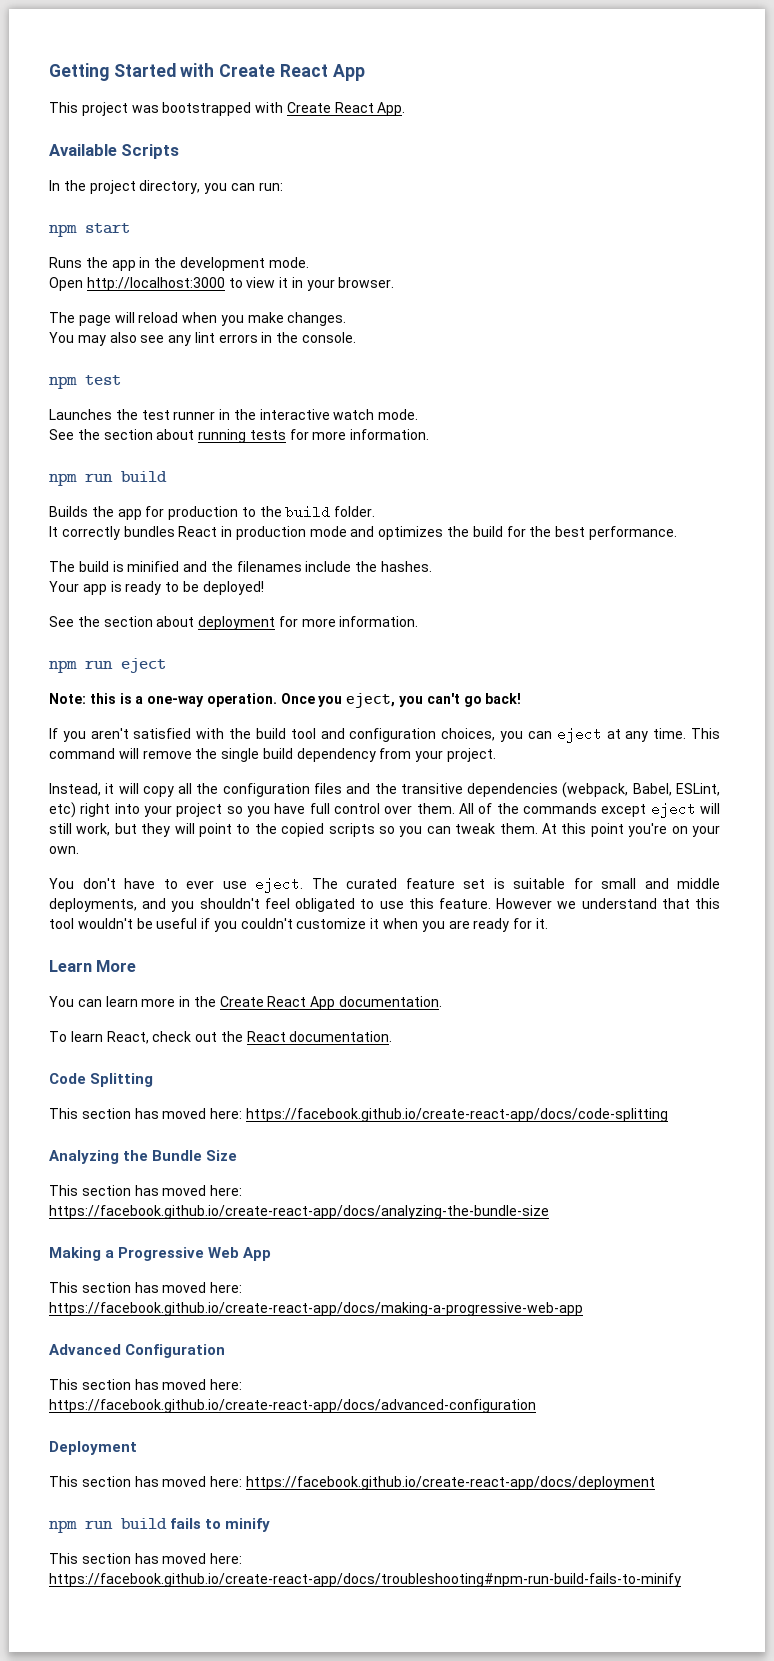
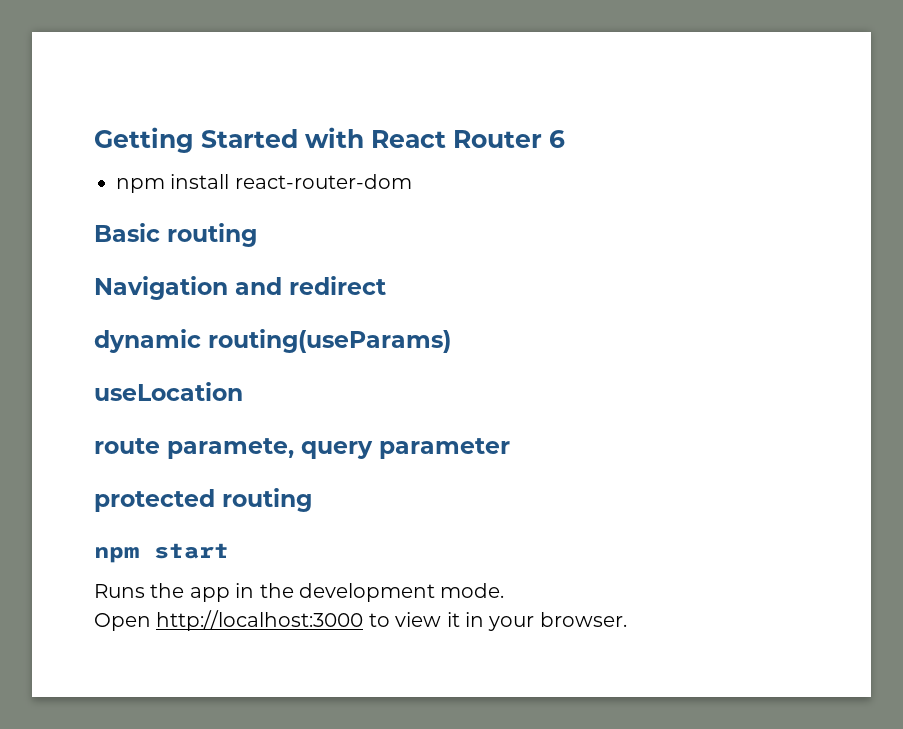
[219,64,365,81] [49,102,406,116] [49,144,180,159] [49,180,283,194] Create React App // This project was bootstrapped with Create React App. // Available Scripts // In the project directory, you can run: -> [371,130,565,148] [116,174,412,193] [94,223,257,247] [94,276,386,300] [94,329,451,353] [94,382,243,401] [94,438,510,459] [94,488,312,512] React Router 6 // npm install react-router-dom // Basic routing // Navigation and redirect // dynamic routing(useParams) // useLocation // route paramete, query parameter // protected routing
[49,312,347,326] [49,332,357,346] [49,375,121,389] [49,409,419,420] [49,429,430,443] [49,471,167,486] [49,505,376,520] [49,526,677,540] [49,561,433,572] [49,581,264,595] [49,616,419,630] [49,658,166,673] [49,693,522,708] [49,727,721,743] [49,748,497,762] [49,782,720,798] [49,802,720,818] [49,823,720,837] [49,846,79,854] [49,877,720,893] [49,898,720,912] [49,918,548,932] [49,960,137,972] [49,996,443,1010] [49,1031,393,1044] [49,1073,154,1087] [49,1108,668,1122] [49,1150,238,1164] [49,1185,243,1196] [49,1205,549,1219] [49,1247,272,1261] [49,1282,243,1293] [49,1302,583,1316] [49,1344,226,1358] [49,1379,243,1390] [49,1399,536,1413] [49,1441,137,1455] [49,1476,655,1490] [49,1518,271,1533] [49,1553,243,1564] [49,1573,681,1587] // The page will reload when you make changes. // You may also see any lint errors in the console. // npm test // Launches the test runner in the interactive watch mode. // See the section about running tests for more information. // npm run build // Builds the app for production to the build folder. // It correctly bundles React in production mode and optimizes the build for the best performance. // The build is minified and the filenames include the hashes. // Your app is ready to be deployed! // See the section about deployment for more information. // npm run eject // Note: this is a one-way operation. Once you eject, you can't go back! // If you aren't satisfied with the build tool and configuration choices, you can eject at any time. This command will remove the single build dependency from your project. // Instead, it will copy all the configuration files and the transitive dependencies (webpack, Babel, ESLint, etc) right into your project so you have full control over them. All of the commands except eject will still work, but they will point to the copied scripts so you can tweak them. At this point you're on your own. // You don't have to ever use eject. The curated feature set is suitable for small and middle deployments, and you shouldn't feel obligated to use this feature. However we understand that this tool wouldn't be useful if you couldn't customize it when you are ready for it. // Learn More // You can learn more in the Create React App documentation. // To learn React, check out the React documentation. // Code Splitting // This section has moved here: https://facebook.github.io/create-react-app/docs/code-splitting // Analyzing the Bundle Size // This section has moved here: https://facebook.github.io/create-react-app/docs/analyzing-the-bundle-size // Making a Progressive Web App // This section has moved here: https://facebook.github.io/create-react-app/docs/making-a-progressive-web-app // Advanced Configuration // This section has moved here: https://facebook.github.io/create-react-app/docs/advanced-configuration // Deployment // This section has moved here: https://facebook.github.io/create-react-app/docs/deployment // npm run build fails to minify // This section has moved here: https://facebook.github.io/create-react-app/docs/troubleshooting#npm-run-build-fails-to-minify -> (627, 619) none

